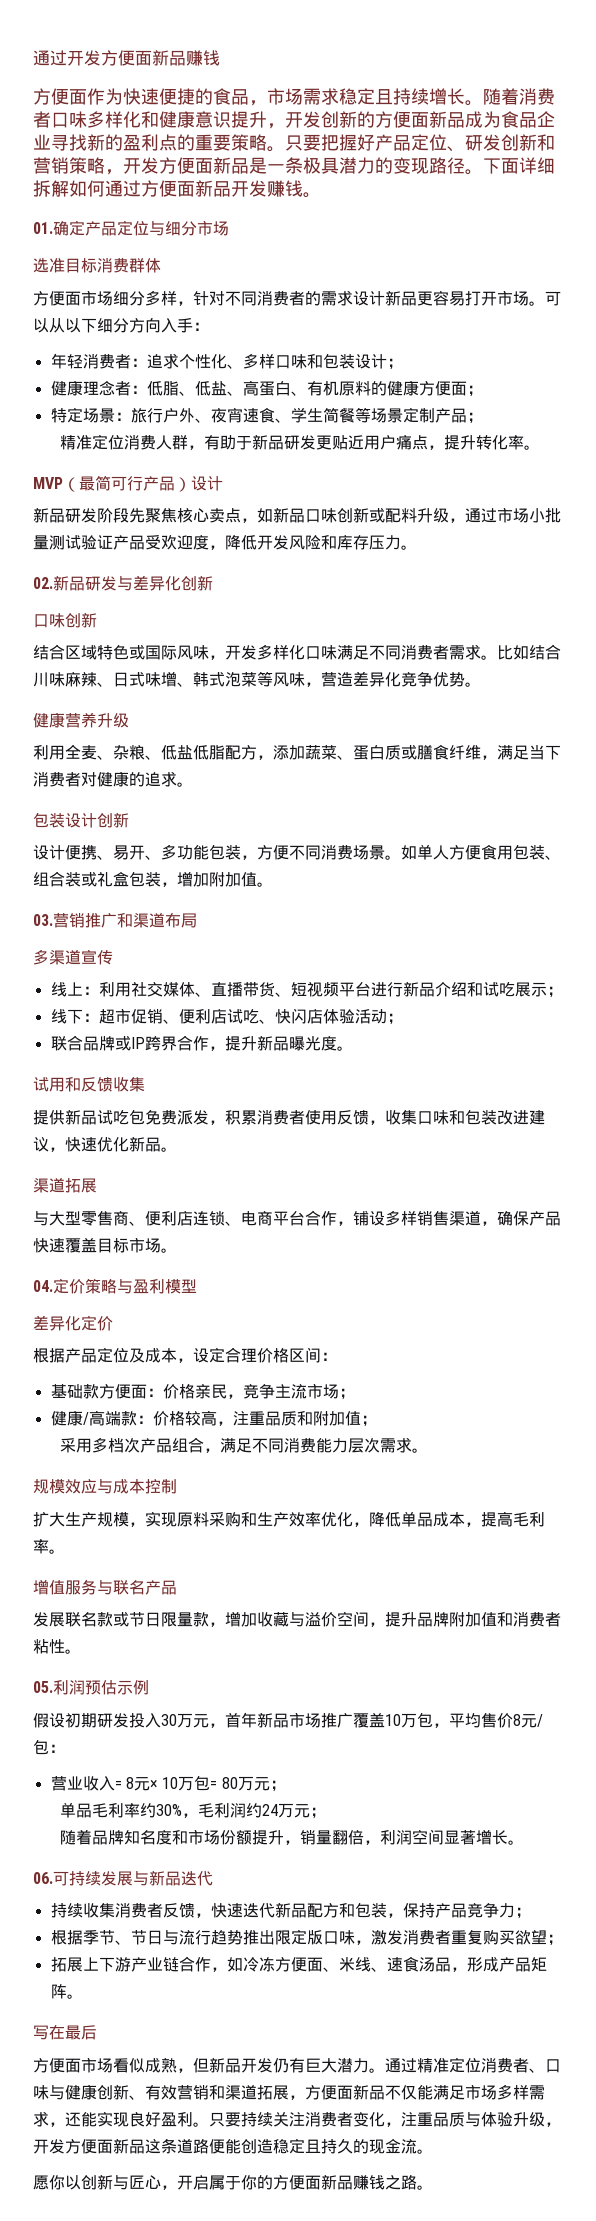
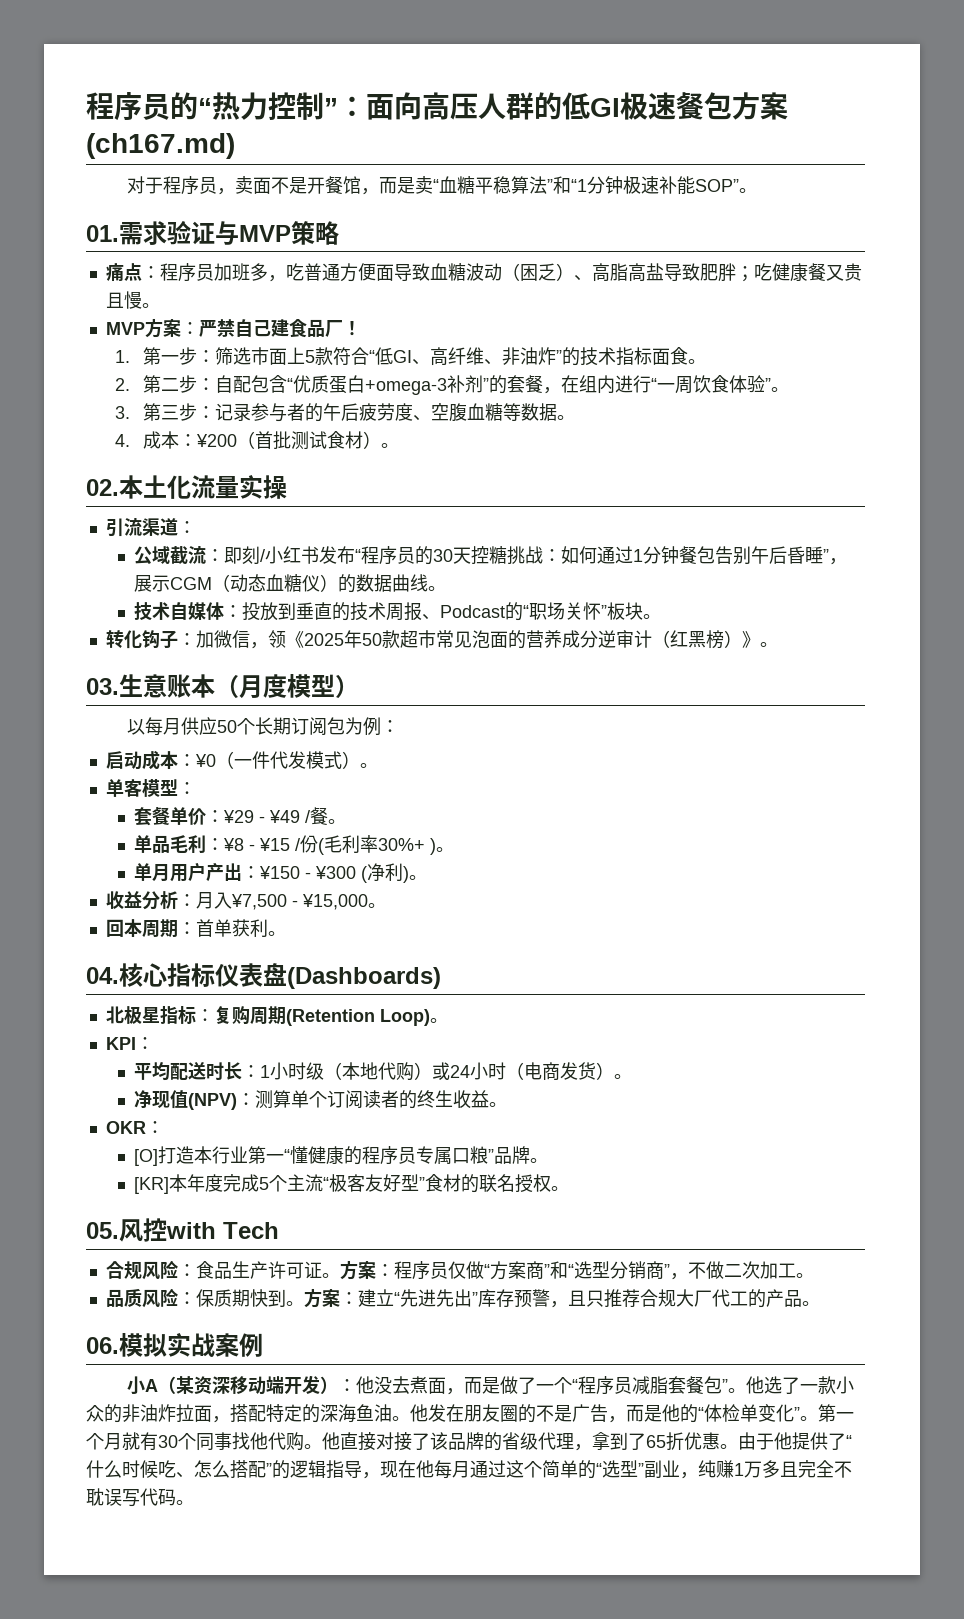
[33,50,220,66] [33,88,555,106] [33,111,555,129] [33,134,555,152] [33,157,555,175] [33,180,321,198] [33,220,229,236] [33,258,161,273] [33,290,561,306] [33,318,209,333] [50,353,403,370] [50,380,483,397] [50,407,483,424] [60,434,541,450] [33,475,223,492] [33,507,561,523] [33,534,417,550] [33,575,213,591] [33,612,97,628] [33,644,561,660] [33,671,481,687] [33,712,129,728] [33,744,561,760] [33,771,193,787] [33,812,129,828] [33,844,561,860] [33,871,273,887] [33,912,197,928] [33,949,113,965] [50,981,563,998] [50,1008,403,1025] [50,1035,353,1051] [33,1077,145,1092] [33,1109,545,1125] [33,1136,177,1152] [33,1178,97,1193] [33,1210,561,1226] [33,1237,177,1253] [33,1278,197,1294] [33,1315,113,1331] [33,1347,337,1363] [50,1383,355,1400] [50,1410,377,1427] [60,1437,429,1453] [33,1479,177,1494] [33,1511,545,1527] [33,1539,65,1554] [33,1579,177,1595] [33,1611,561,1627] [33,1639,81,1654] [33,1680,149,1695] [33,1712,543,1728] [33,1739,65,1755] [50,1775,286,1792] [60,1802,327,1819] [60,1829,525,1845] [33,1870,213,1886] [50,1902,531,1919] [50,1929,563,1946] [50,1956,547,1972] [50,1984,83,1999] [33,2025,97,2040] [33,2057,561,2073] [33,2084,545,2100] [33,2111,561,2127] [33,2138,433,2154] [33,2174,417,2190] 通过开发方便面新品赚钱 // 方便面作为快速便捷的食品，市场需求稳定且持续增长。随着消费者口味多样化和健康意识提升，开发创新的方便面新品成为食品企业寻找新的盈利点的重要策略。只要把握好产品定位、研发创新和营销策略，开发方便面新品是一条极具潜力的变现路径。下面详细拆解如何通过方便面新品开发赚钱。 // 01.确定产品定位与细分市场 // 选准目标消费群体 // 方便面市场细分多样，针对不同消费者的需求设计新品更容易打开市场。可以从以下细分方向入手： // 年轻消费者：追求个性化、多样口味和包装设计； // 健康理念者：低脂、低盐、高蛋白、有机原料的健康方便面； // 特定场景：旅行户外、夜宵速食、学生简餐等场景定制产品； // 精准定位消费人群，有助于新品研发更贴近用户痛点，提升转化率。 // MVP（最简可行产品）设计 // 新品研发阶段先聚焦核心卖点，如新品口味创新或配料升级，通过市场小批量测试验证产品受欢迎度，降低开发风险和库存压力。 // 02.新品研发与差异化创新 // 口味创新 // 结合区域特色或国际风味，开发多样化口味满足不同消费者需求。比如结合川味麻辣、日式味增、韩式泡菜等风味，营造差异化竞争优势。 // 健康营养升级 // 利用全麦、杂粮、低盐低脂配方，添加蔬菜、蛋白质或膳食纤维，满足当下消费者对健康的追求。 // 包装设计创新 // 设计便携、易开、多功能包装，方便不同消费场景。如单人方便食用包装、组合装或礼盒包装，增加附加值。 // 03.营销推广和渠道布局 // 多渠道宣传 // 线上：利用社交媒体、直播带货、短视频平台进行新品介绍和试吃展示； // 线下：超市促销、便利店试吃、快闪店体验活动； // 联合品牌或IP跨界合作，提升新品曝光度。 // 试用和反馈收集 // 提供新品试吃包免费派发，积累消费者使用反馈，收集口味和包装改进建议，快速优化新品。 // 渠道拓展 // 与大型零售商、便利店连锁、电商平台合作，铺设多样销售渠道，确保产品快速覆盖目标市场。 // 04.定价策略与盈利模型 // 差异化定价 // 根据产品定位及成本，设定合理价格区间： // 基础款方便面：价格亲民，竞争主流市场； // 健康/高端款：价格较高，注重品质和附加值； // 采用多档次产品组合，满足不同消费能力层次需求。 // 规模效应与成本控制 // 扩大生产规模，实现原料采购和生产效率优化，降低单品成本，提高毛利率。 // 增值服务与联名产品 // 发展联名款或节日限量款，增加收藏与溢价空间，提升品牌附加值和消费者粘性。 // 05.利润预估示例 // 假设初期研发投入30万元，首年新品市场推广覆盖10万包，平均售价8元/包： // 营业收入= 8元× 10万包= 80万元； // 单品毛利率约30%，毛利润约24万元； // 随着品牌知名度和市场份额提升，销量翻倍，利润空间显著增长。 // 06.可持续发展与新品迭代 // 持续收集消费者反馈，快速迭代新品配方和包装，保持产品竞争力； // 根据季节、节日与流行趋势推出限定版口味，激发消费者重复购买欲望； // 拓展上下游产业链合作，如冷冻方便面、米线、速食汤品，形成产品矩阵。 // 写在最后 // 方便面市场看似成熟，但新品开发仍有巨大潜力。通过精准定位消费者、口味与健康创新、有效营销和渠道拓展，方便面新品不仅能满足市场多样需求，还能实现良好盈利。只要持续关注消费者变化，注重品质与体验升级，开发方便面新品这条道路便能创造稳定且持久的现金流。 // 愿你以创新与匠心，开启属于你的方便面新品赚钱之路 -> [86,92,788,121] [86,133,235,159] [127,176,758,195] [86,220,339,245] [105,263,862,282] [105,291,160,309] [105,318,361,338] [114,347,707,366] [114,375,790,395] [114,403,576,422] [114,431,400,450] [86,475,287,499] [105,518,196,537] [134,546,848,565] [134,574,447,593] [134,602,662,621] [105,630,778,649] [86,674,359,699] [127,717,400,736] [105,750,378,770] [105,779,196,797] [134,807,347,826] [134,835,455,855] [134,862,428,883] [105,891,386,910] [105,919,286,938] [86,963,441,989] [105,1005,448,1026] [105,1037,154,1050] [134,1062,633,1081] [134,1090,508,1110] [105,1121,164,1134] [134,1146,549,1166] [134,1174,570,1194] [86,1218,279,1242] [105,1260,814,1280] [105,1288,820,1308] [86,1333,263,1358] [127,1375,855,1395] [86,1404,854,1423] [86,1432,852,1451] [86,1460,852,1479] [86,1488,176,1507] 程序员的“热力控制”：面向高压人群的低GI极速餐包方案(ch167.md) // 对于程序员，卖面不是开餐馆，而是卖“血糖平稳算法”和“1分钟极速补能SOP”。 // 01.需求验证与MVP策略 // 痛点：程序员加班多，吃普通方便面导致血糖波动（困乏）、高脂高盐导致肥胖；吃健康餐又贵且慢。 // MVP方案：严禁自己建食品厂！ // 1.第一步：筛选市面上5款符合“低GI、高纤维、非油炸”的技术指标面食。 // 2.第二步：自配包含“优质蛋白+omega-3补剂”的套餐，在组内进行“一周饮食体验”。 // 3.第三步：记录参与者的午后疲劳度、空腹血糖等数据。 // 4.成本：¥200（首批测试食材）。 // 02.本土化流量实操 // 引流渠道： // 公域截流：即刻/小红书发布“程序员的30天控糖挑战：如何通过1分钟餐包告别午后昏睡”，展示CGM（动态血糖仪）的数据曲线。 // 技术自媒体：投放到垂直的技术周报、Podcast的“职场关怀”板块。 // 转化钩子：加微信，领《2025年50款超市常见泡面的营养成分逆审计（红黑榜）》。 // 03.生意账本（月度模型） // 以每月供应50个长期订阅包为例： // 启动成本：¥0（一件代发模式）。 // 单客模型： // 套餐单价：¥29 - ¥49 /餐。 // 单品毛利：¥8 - ¥15 /份(毛利率30%+ )。 // 单月用户产出：¥150 - ¥300 (净利)。 // 收益分析：月入¥7,500 - ¥15,000。 // 回本周期：首单获利。 // 04.核心指标仪表盘(Dashboards) // 北极星指标：复购周期(Retention Loop)。 // KPI： // 平均配送时长：1小时级（本地代购）或24小时（电商发货）。 // 净现值(NPV)：测算单个订阅读者的终生收益。 // OKR： // [O]打造本行业第一“懂健康的程序员专属口粮”品牌。 // [KR]本年度完成5个主流“极客友好型”食材的联名授权。 // 05.风控with Tech // 合规风险：食品生产许可证。方案：程序员仅做“方案商”和“选型分销商”，不做二次加工。 // 品质风险：保质期快到。方案：建立“先进先出”库存预警，且只推荐合规大厂代工的产品。 // 06.模拟实战案例 // 小A（某资深移动端开发）：他没去煮面，而是做了一个“程序员减脂套餐包”。他选了一款小众的非油炸拉面，搭配特定的深海鱼油。他发在朋友圈的不是广告，而是他的“体检单变化”。第一个月就有30个同事找他代购。他直接对接了该品牌的省级代理，拿到了65折优惠。由于他提供了“什么时候吃、怎么搭配”的逻辑指导，现在他每月通过这个简单的“选型”副业，纯赚1万多且完全不耽误写代码

